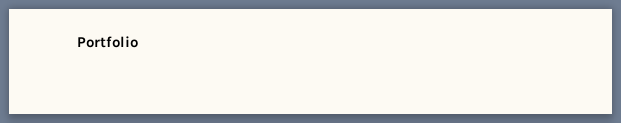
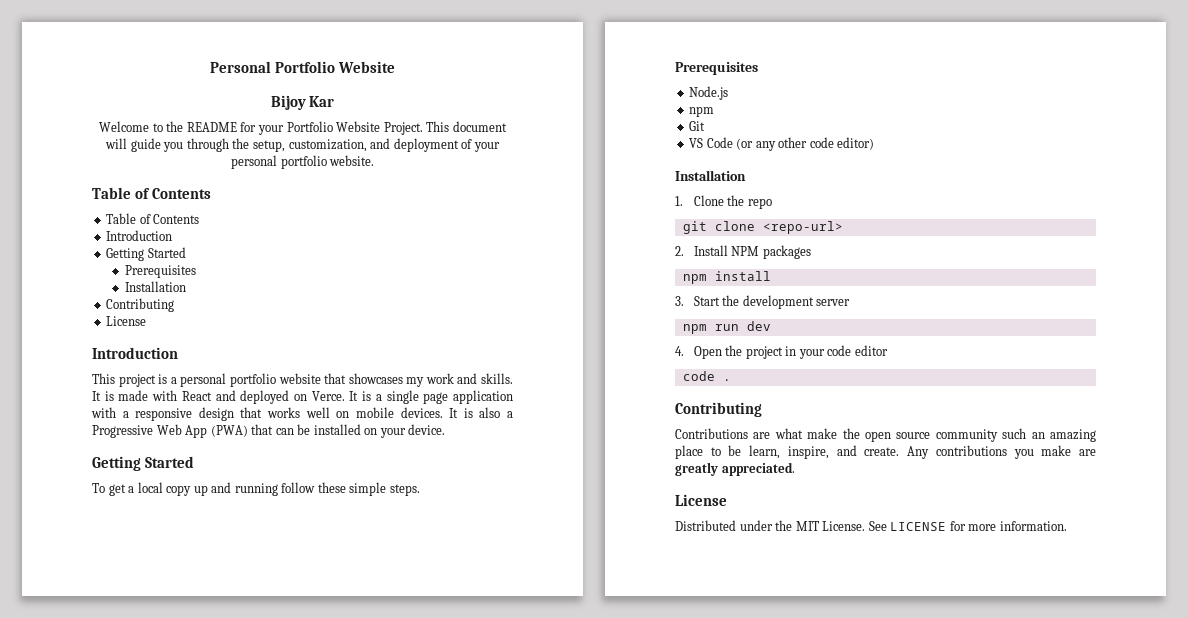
[77,36,138,48] Portfolio -> [209,61,396,73] [270,95,335,110] [99,121,507,135] [105,138,500,152] [230,155,375,169] [92,187,211,199] [106,213,200,224] [106,230,173,241] [106,247,186,261] [125,265,197,278] [125,281,187,292] [106,298,175,312] [106,316,147,326] [92,347,178,359] [92,373,513,387] [92,390,513,404] [91,407,514,421] [92,424,446,438] [92,456,194,471] [92,482,420,496] [675,62,758,75] [689,86,729,100] [689,106,715,117] [689,121,706,131] [689,137,875,151] [675,170,746,181] [675,195,772,209] [682,221,843,234] [675,245,811,259] [682,271,771,284] [675,295,851,309] [682,321,771,334] [675,345,888,359] [682,371,731,381] [675,402,762,417] [675,428,1096,442] [675,445,1096,459] [675,462,795,476] [675,494,727,506] [675,520,1067,531] Personal Portfolio Website // Bijoy Kar // Welcome to the README for your Portfolio Website Project. This document will guide you through the setup, customization, and deployment of your personal portfolio website. // Table of Contents // Table of Contents // Introduction // Getting Started // Prerequisites // Installation // Contributing // License // Introduction // This project is a personal portfolio website that showcases my work and skills. It is made with React and deployed on Verce. It is a single page application with a responsive design that works well on mobile devices. It is also a Progressive Web App (PWA) that can be installed on your device. // Getting Started // To get a local copy up and running follow these simple steps. // Prerequisites // Node.js // npm // Git // VS Code (or any other code editor) // Installation // 1. Clone the repo // git clone <repo-url> // 2. Install NPM packages // npm install // 3. Start the development server // npm run dev // 4. Open the project in your code editor // code . // Contributing // Contributions are what make the open source community such an amazing place to be learn, inspire, and create. Any contributions you make are greatly appreciated. // License // Distributed under the MIT License. See LICENSE for more information.

